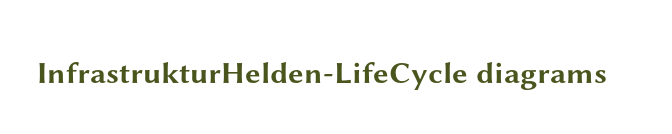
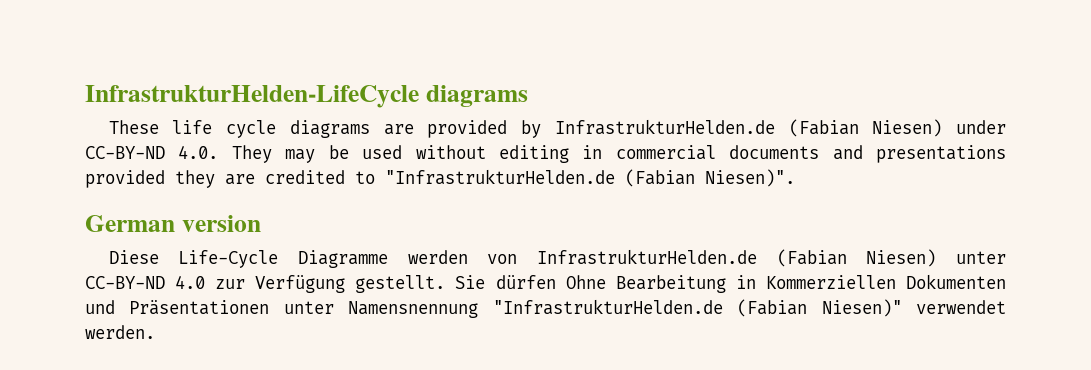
(608, 76) none -> [108,119,1006,138] [85,145,1006,163] [85,169,795,188] [85,215,261,232] [108,249,1006,268] [85,274,1006,293] [85,299,1007,318] [85,325,155,339] // These life cycle diagrams are provided by InfrastrukturHelden.de (Fabian Niesen) under CC-BY-ND 4.0. They may be used without editing in commercial documents and presentations provided they are credited to "InfrastrukturHelden.de (Fabian Niesen)". // German version // Diese Life-Cycle Diagramme werden von InfrastrukturHelden.de (Fabian Niesen) unter CC-BY-ND 4.0 zur Verfügung gestellt. Sie dürfen Ohne Bearbeitung in Kommerziellen Dokumenten und Präsentationen unter Namensnennung "InfrastrukturHelden.de (Fabian Niesen)" verwendet werden.

